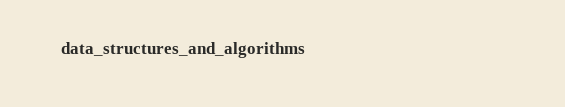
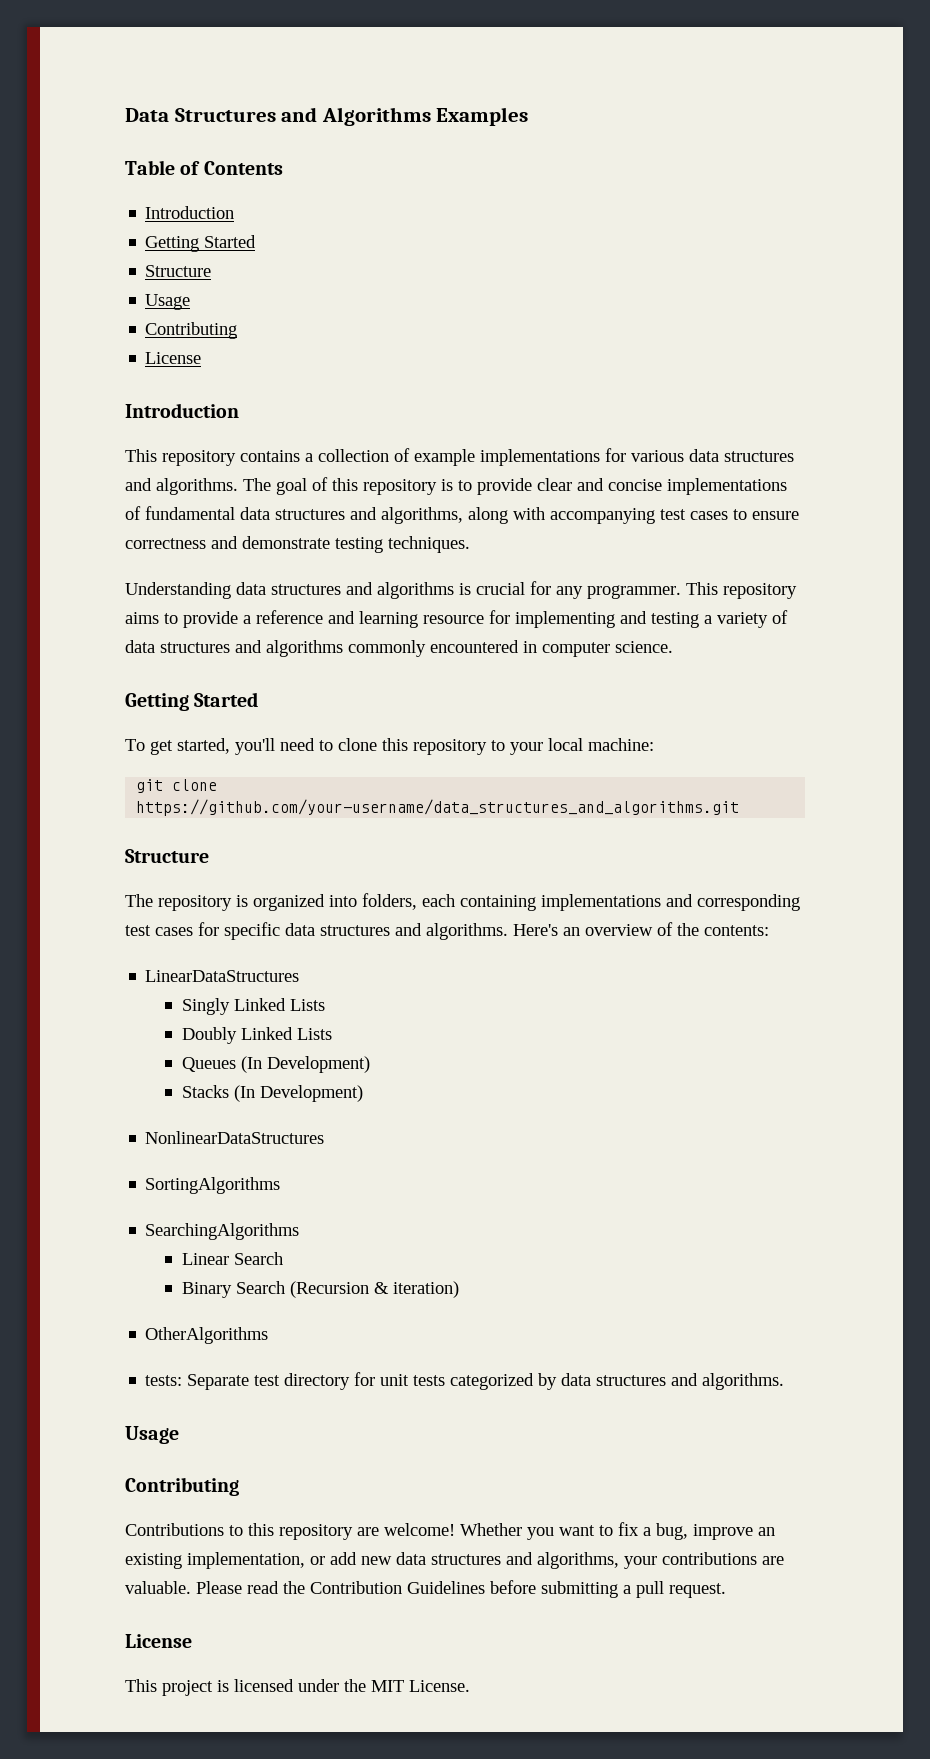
[61,42,305,58] data_structures_and_algorithms -> [125,107,529,126] [125,160,283,175] [145,206,235,219] [145,235,257,252] [145,265,212,277] [145,294,191,310] [145,322,238,339] [145,352,202,364] [125,403,239,418] [125,448,794,466] [125,477,787,495] [125,506,799,524] [125,536,470,553] [125,581,797,599] [125,610,788,628] [125,640,673,657] [125,692,259,711] [125,738,654,755] [136,779,218,793] [136,799,740,816] [125,849,209,863] [125,893,800,911] [125,922,769,940] [145,970,300,982] [181,998,325,1015] [181,1027,332,1044] [181,1056,370,1073] [181,1085,363,1102] [145,1131,325,1144] [145,1177,281,1194] [145,1223,300,1240] [181,1252,283,1265] [181,1281,459,1298] [145,1327,269,1344] [145,1372,785,1390] [125,1426,179,1444] [125,1477,239,1496] [125,1522,775,1540] [125,1552,784,1569] [125,1580,726,1598] [125,1634,192,1648] [125,1679,470,1696] Data Structures and Algorithms Examples // Table of Contents // Introduction // Getting Started // Structure // Usage // Contributing // License // Introduction // This repository contains a collection of example implementations for various data structures and algorithms. The goal of this repository is to provide clear and concise implementations of fundamental data structures and algorithms, along with accompanying test cases to ensure correctness and demonstrate testing techniques. // Understanding data structures and algorithms is crucial for any programmer. This repository aims to provide a reference and learning resource for implementing and testing a variety of data structures and algorithms commonly encountered in computer science. // Getting Started // To get started, you'll need to clone this repository to your local machine: // git clone https://github.com/your-username/data_structures_and_algorithms.git // Structure // The repository is organized into folders, each containing implementations and corresponding test cases for specific data structures and algorithms. Here's an overview of the contents: // LinearDataStructures // Singly Linked Lists // Doubly Linked Lists // Queues (In Development) // Stacks (In Development) // NonlinearDataStructures // SortingAlgorithms // SearchingAlgorithms // Linear Search // Binary Search (Recursion & iteration) // OtherAlgorithms // tests: Separate test directory for unit tests categorized by data structures and algorithms. // Usage // Contributing // Contributions to this repository are welcome! Whether you want to fix a bug, improve an existing implementation, or add new data structures and algorithms, your contributions are valuable. Please read the Contribution Guidelines before submitting a pull request. // License // This project is licensed under the MIT License.

